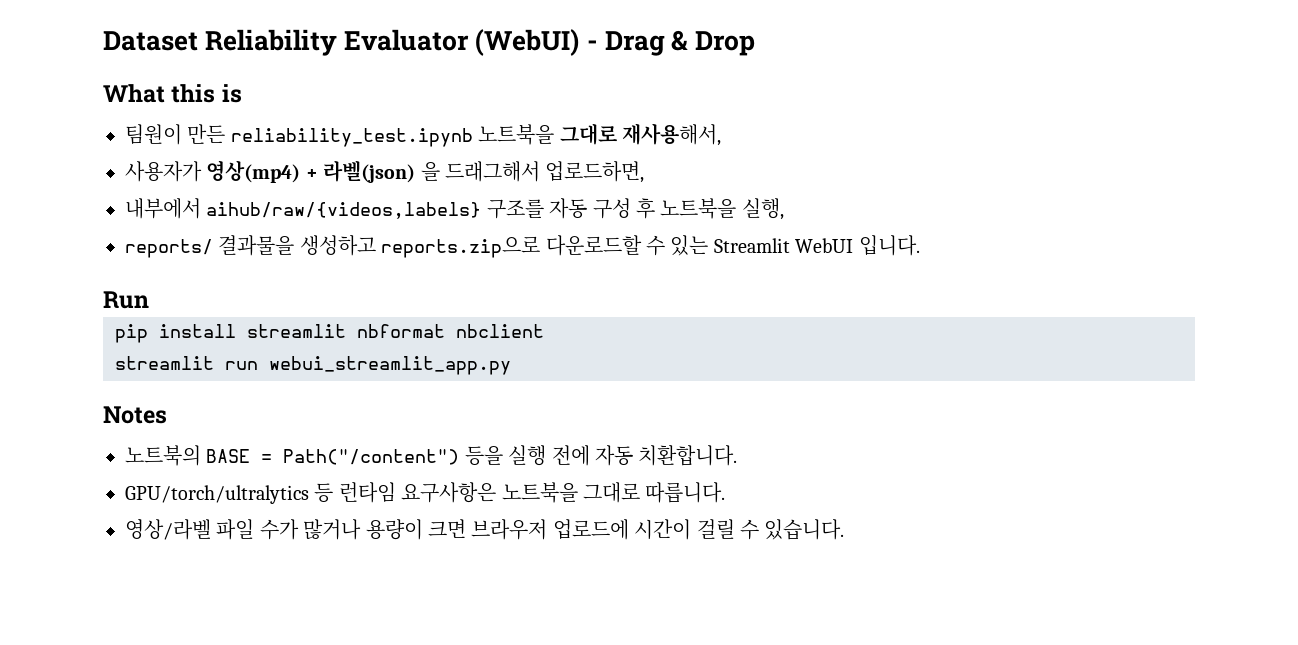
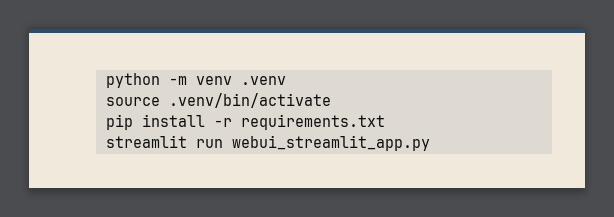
[103,29,756,56] [103,84,242,103] [125,123,721,147] [125,160,645,183] [125,198,784,220] [125,235,920,258] [103,291,149,309] Dataset Reliability Evaluator (WebUI) - Drag & Drop // What this is // 팀원이 만든 reliability_test.ipynb 노트북을 그대로 재사용해서, // 사용자가 영상(mp4) + 라벨(json) 을 드래그해서 업로드하면, // 내부에서 aihub/raw/{videos,labels} 구조를 자동 구성 후 노트북을 실행, // reports/ 결과물을 생성하고 reports.zip으로 다운로드할 수 있는 Streamlit WebUI 입니다. // Run -> [105,73,286,88] [105,93,331,108] python -m venv .venv // source .venv/bin/activate
[247,324,544,338] streamlit nbformat nbclient -> [213,114,385,130] -r requirements.txt
[103,406,167,424] [125,445,738,466] [125,482,726,504] [125,519,845,540] // Notes // 노트북의 BASE = Path("/content") 등을 실행 전에 자동 치환합니다. // GPU/torch/ultralytics 등 런타임 요구사항은 노트북을 그대로 따릅니다. // 영상/라벨 파일 수가 많거나 용량이 크면 브라우저 업로드에 시간이 걸릴 수 있습니다. -> (430, 143) none

